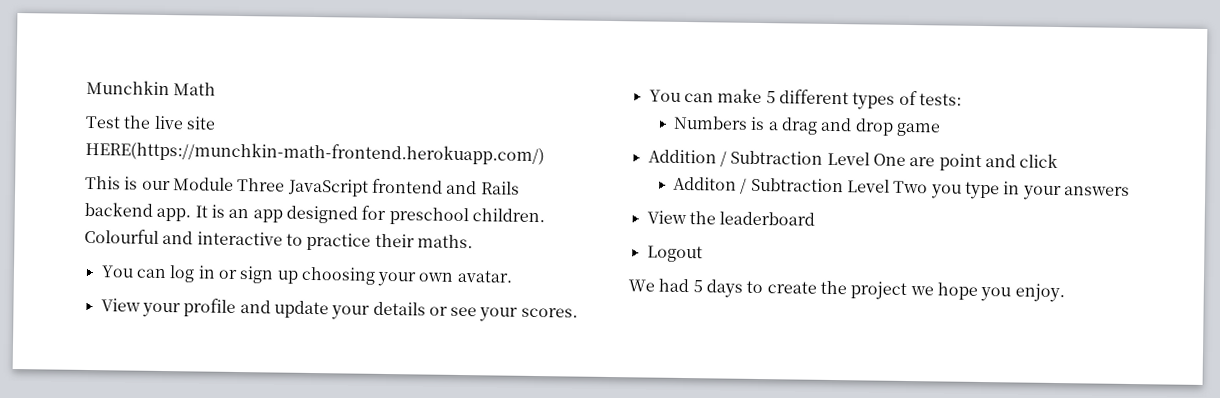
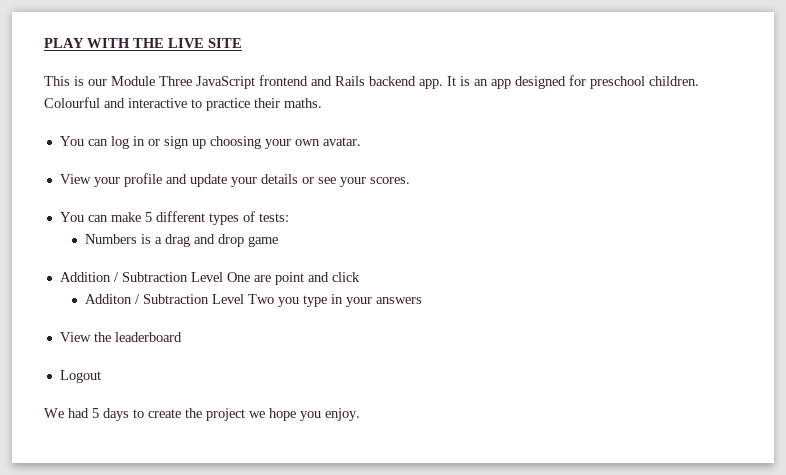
[86,79,217,96] [85,115,216,130] [85,140,545,166] Munchkin Math // Test the live site HERE(https://munchkin-math-frontend.herokuapp.com/) -> [44,38,242,48] PLAY WITH THE LIVE SITE

